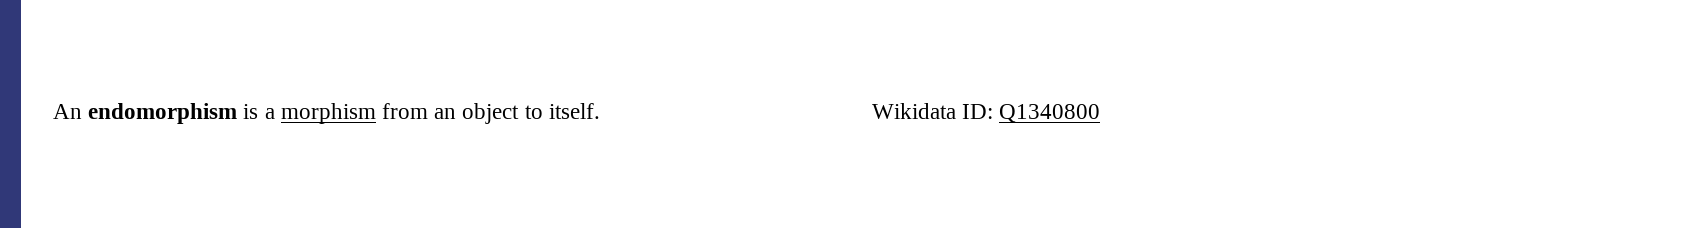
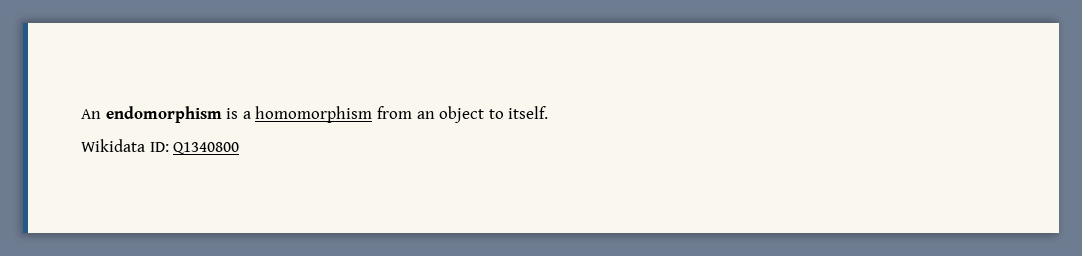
[280,103,376,124] morphism -> [255,106,373,123] homomorphism

